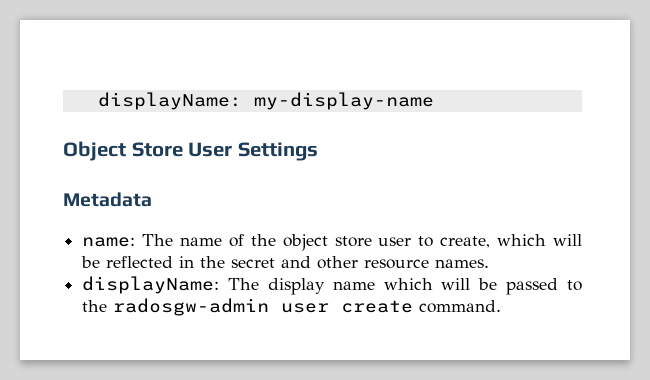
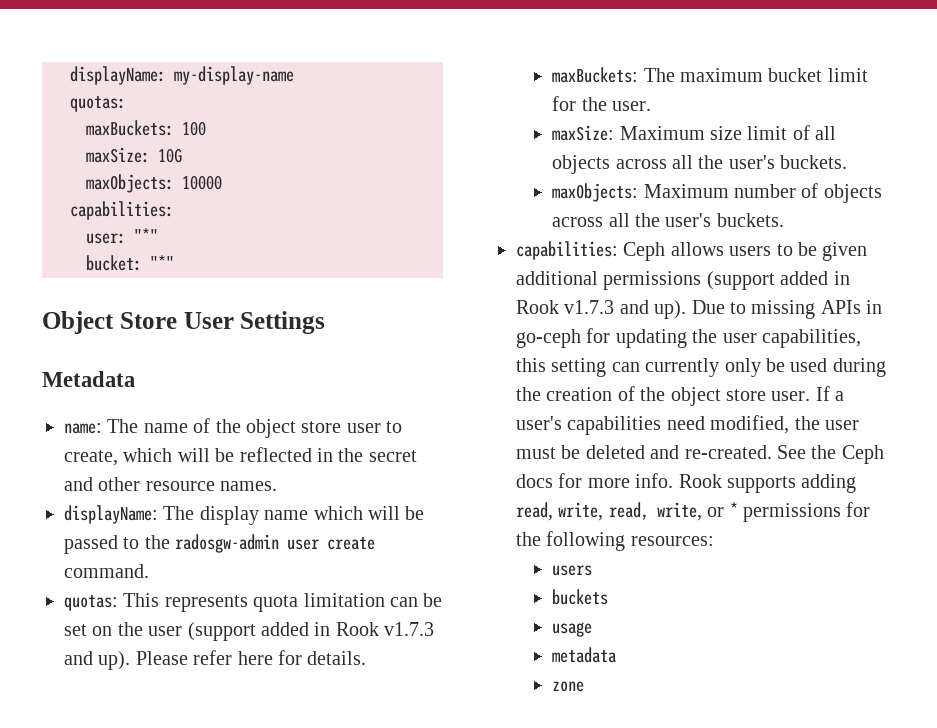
(434, 101) none -> [70,96,126,112] [86,120,206,136] [86,147,182,163] [86,174,222,193] [70,201,174,220] [86,228,158,244] [86,255,174,271] // quotas: // maxBuckets: 100 // maxSize: 10G // maxObjects: 10000 // capabilities: // user: "*" // bucket: "*"
(502, 306) none -> [64,593,443,612] [64,622,435,641] [64,650,367,670] [552,67,868,83] [552,96,652,111] [552,125,837,141] [552,155,848,174] [552,183,882,203] [552,213,784,227] [516,241,868,261] [516,271,850,290] [516,300,883,319] [516,328,861,348] [516,358,886,377] [516,386,845,406] [516,415,859,435] [516,445,884,464] [516,473,857,493] [516,502,871,522] [516,531,714,551] [552,565,593,576] [552,589,609,605] [552,622,593,637] [552,647,617,663] [552,681,585,692] // quotas: This represents quota limitation can be set on the user (support added in Rook v1.7.3 and up). Please refer here for details. // maxBuckets: The maximum bucket limit for the user. // maxSize: Maximum size limit of all objects across all the user's buckets. // maxObjects: Maximum number of objects across all the user's buckets. // capabilities: Ceph allows users to be given additional permissions (support added in Rook v1.7.3 and up). Due to missing APIs in go-ceph for updating the user capabilities, this setting can currently only be used during the creation of the object store user. If a user's capabilities need modified, the user must be deleted and re-created. See the Ceph docs for more info. Rook supports adding read, write, read, write, or * permissions for the following resources: // users // buckets // usage // metadata // zone

